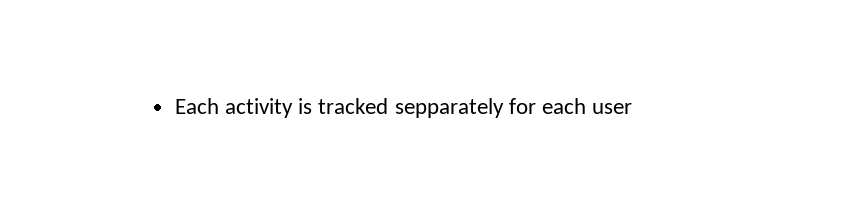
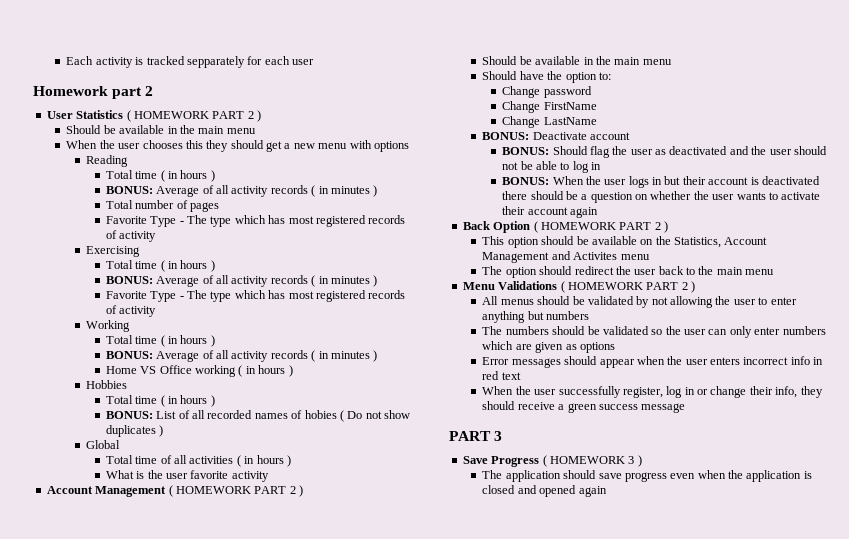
(633, 108) none -> [33,86,154,99] [46,110,261,122] [66,125,256,134] [66,140,409,152] [86,155,129,167] [105,170,215,182] [105,185,378,197] [105,200,220,212] [105,215,406,227] [105,230,157,242] [86,246,141,257] [105,260,215,272] [105,275,378,287] [105,290,406,302] [105,305,157,317] [86,320,131,332] [105,335,215,347] [105,350,378,362] [105,365,293,377] [86,380,128,389] [105,395,215,407] [105,410,411,422] [105,425,164,437] [86,440,121,449] [105,455,291,467] [105,470,269,482] [46,485,303,497] [482,56,672,65] [482,71,611,83] [502,86,592,98] [502,101,597,113] [502,116,597,128] [482,132,631,140] [502,146,827,158] [502,161,602,173] [502,176,820,188] [502,191,821,203] [502,206,598,218] [462,221,668,233] [482,236,768,248] [482,251,650,263] [482,266,775,278] [462,281,695,293] [482,296,797,308] [482,311,590,323] [482,326,826,338] [482,341,615,353] [482,356,824,368] [482,371,521,380] [482,386,823,398] [482,401,686,413] [449,431,503,441] [462,455,642,467] [482,470,812,482] [482,485,607,497] // Homework part 2 // User Statistics ( HOMEWORK PART 2 ) // Should be available in the main menu // When the user chooses this they should get a new menu with options // Reading // Total time ( in hours ) // BONUS: Average of all activity records ( in minutes ) // Total number of pages // Favorite Type - The type which has most registered records of activity // Exercising // Total time ( in hours ) // BONUS: Average of all activity records ( in minutes ) // Favorite Type - The type which has most registered records of activity // Working // Total time ( in hours ) // BONUS: Average of all activity records ( in minutes ) // Home VS Office working ( in hours ) // Hobbies // Total time ( in hours ) // BONUS: List of all recorded names of hobies ( Do not show duplicates ) // Global // Total time of all activities ( in hours ) // What is the user favorite activity // Account Management ( HOMEWORK PART 2 ) // Should be available in the main menu // Should have the option to: // Change password // Change FirstName // Change LastName // BONUS: Deactivate account // BONUS: Should flag the user as deactivated and the user should not be able to log in // BONUS: When the user logs in but their account is deactivated there should be a question on whether the user wants to activate their account again // Back Option ( HOMEWORK PART 2 ) // This option should be available on the Statistics, Account Management and Activites menu // The option should redirect the user back to the main menu // Menu Validations ( HOMEWORK PART 2 ) // All menus should be validated by not allowing the user to enter anything but numbers // The numbers should be validated so the user can only enter numbers which are given as options // Error messages should appear when the user enters incorrect info in red text // When the user successfully register, log in or change their info, they should receive a green success message // PART 3 // Save Progress ( HOMEWORK 3 ) // The application should save progress even when the application is closed and opened again

